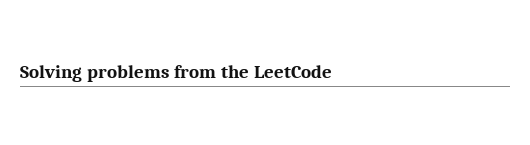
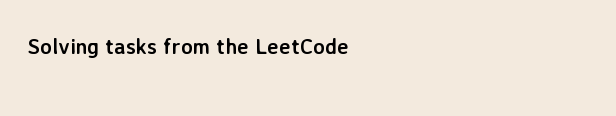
[86,65,169,82] problems -> [105,38,157,54] tasks

